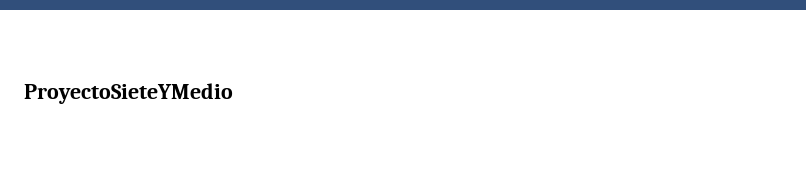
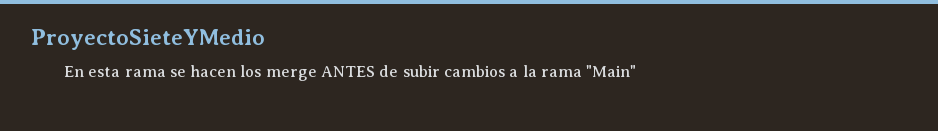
(233, 93) none -> [63,65,637,81] // En esta rama se hacen los merge ANTES de subir cambios a la rama "Main"

